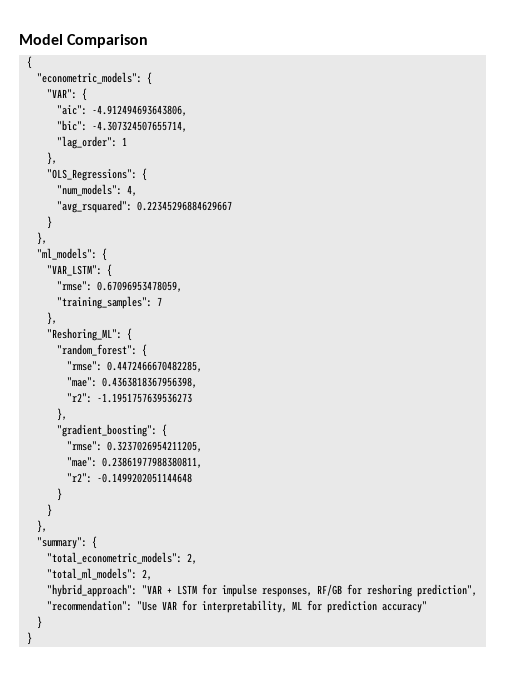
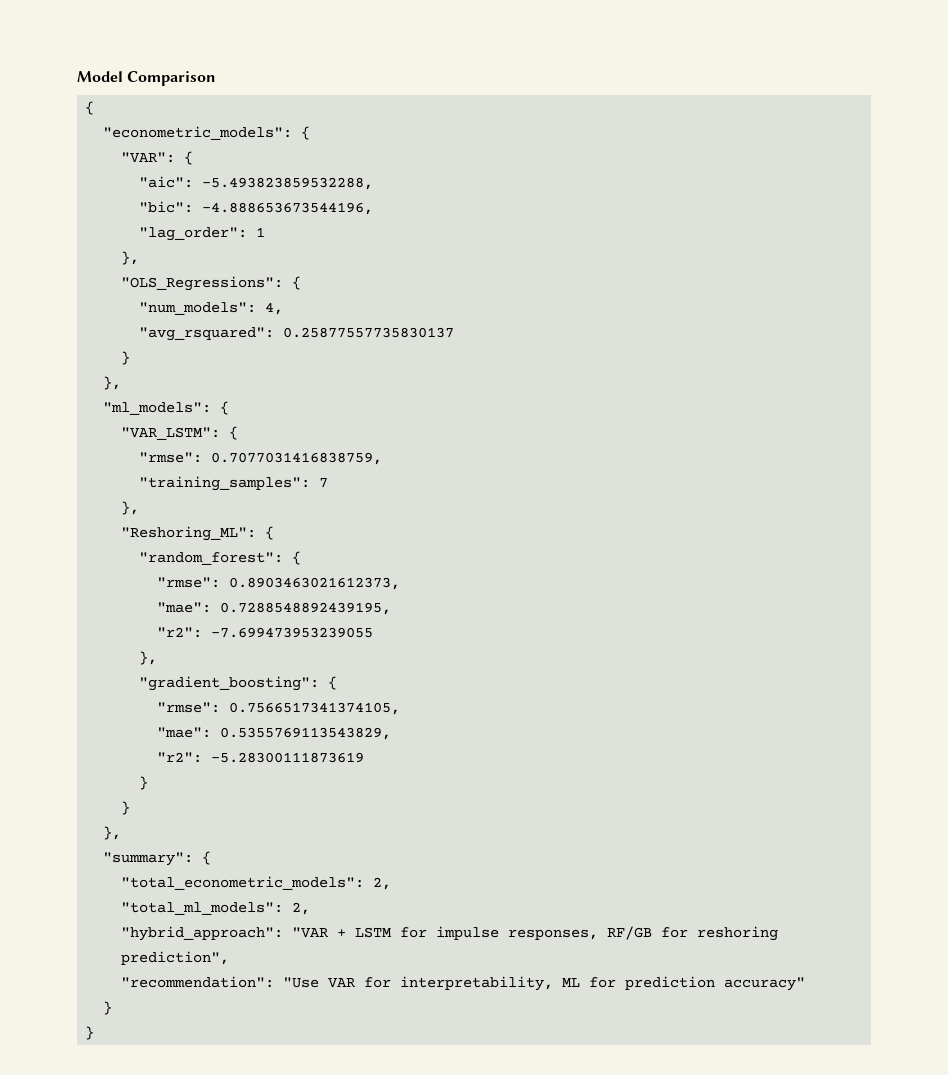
[91,105,187,116] -4.912494693643806, -> [202,177,374,190] -5.493823859532288,
[91,121,187,132] -4.307324507655714, -> [202,202,374,215] -4.888653673544196,
[136,201,232,211] 0.22345296884629667 -> [283,327,455,338] 0.25877557735830137
[96,281,182,292] 0.67096953478059, -> [211,452,383,465] 0.7077031416838759,
[106,361,202,372] [66,377,197,388] [66,393,192,403] 0.4472466670482285, // "mae": 0.4363818367956398, // "r2": -1.1951757639536273 -> [229,577,401,590] [157,602,392,615] [157,627,374,638] 0.8903463021612373, // "mae": 0.7288548892439195, // "r2": -7.699473953239055
[106,441,202,452] [66,457,202,468] [66,473,192,483] 0.3237026954211205, // "mae": 0.23861977988380811, // "r2": -0.1499202051144648 -> [229,702,401,715] [157,727,392,740] [157,752,365,763] 0.7566517341374105, // "mae": 0.5355769113543829, // "r2": -5.28300111873619

